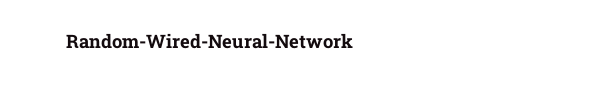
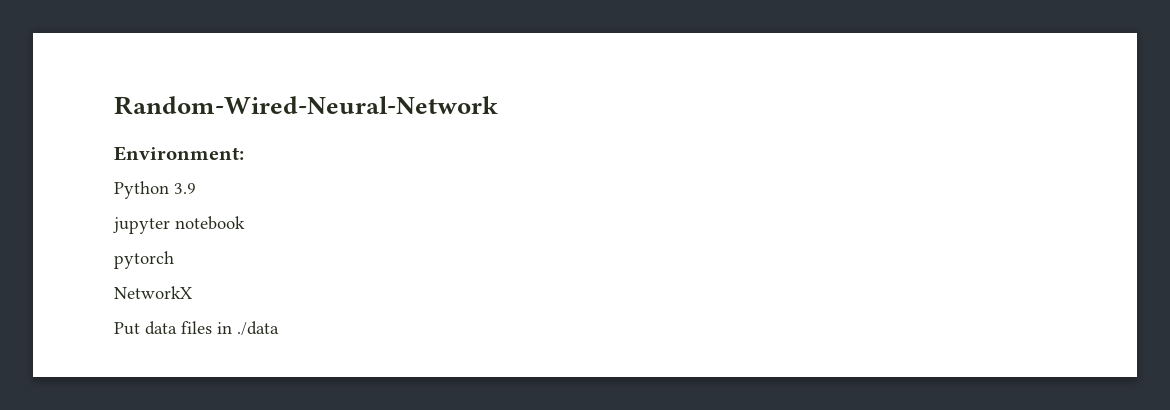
(353, 41) none -> [114,146,244,161] [114,181,196,199] [113,216,245,234] [114,251,174,269] [114,286,192,299] [114,321,279,336] // Environment: // Python 3.9 // jupyter notebook // pytorch // NetworkX // Put data files in ./data

